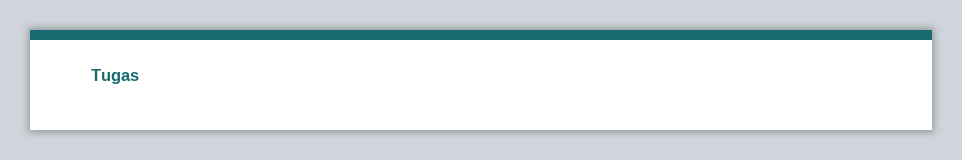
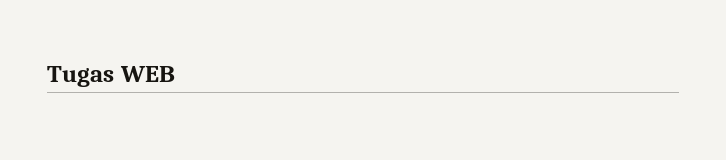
(139, 76) none -> [119,66,175,82] WEB

